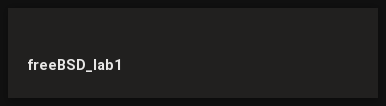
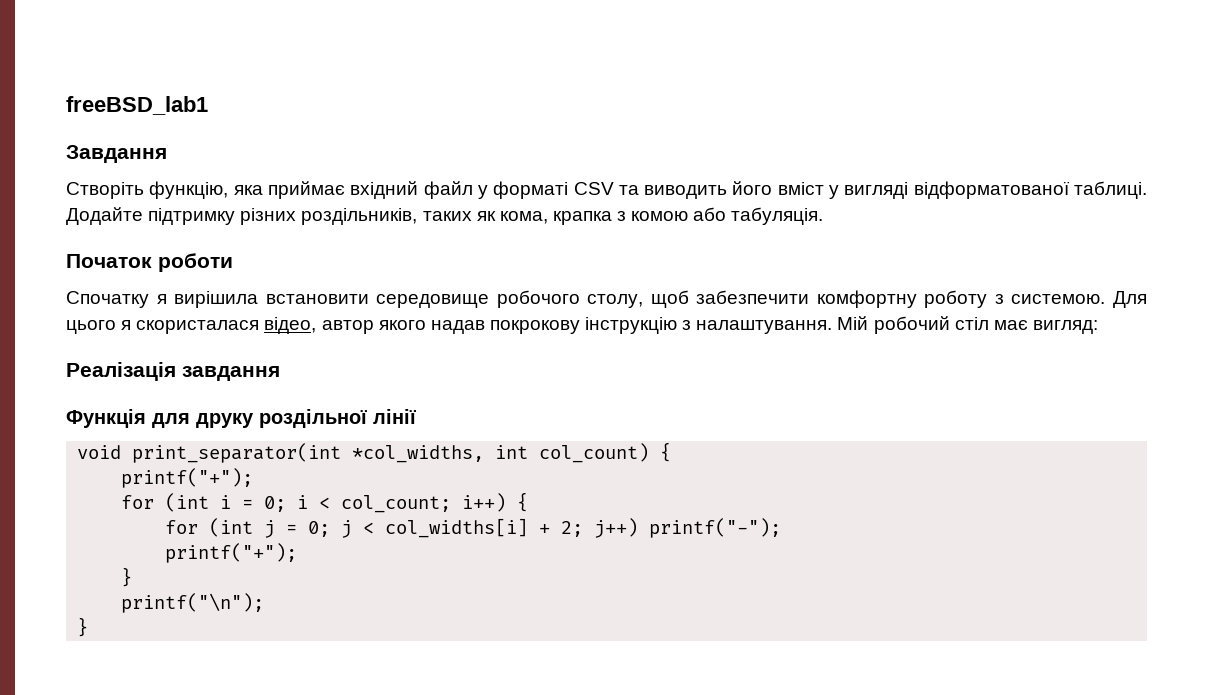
(122, 65) none -> [66,145,167,163] [66,181,1147,199] [66,207,824,225] [66,253,233,272] [66,290,1147,308] [66,316,1098,334] [66,362,280,381] [66,409,416,428] [77,442,672,463] [121,468,254,488] [121,492,529,513] [165,518,782,538] [165,543,298,563] [121,567,133,587] [121,593,265,613] [77,617,89,637] // Завдання // Створіть функцію, яка приймає вхідний файл у форматі CSV та виводить його вміст у вигляді відформатованої таблиці. Додайте підтримку різних роздільників, таких як кома, крапка з комою або табуляція. // Початок роботи // Спочатку я вирішила встановити середовище робочого столу, щоб забезпечити комфортну роботу з системою. Для цього я скористалася відео, автор якого надав покрокову інструкцію з налаштування. Мій робочий стіл має вигляд: // Реалізація завдання // Функція для друку роздільної лінії // void print_separator(int *col_widths, int col_count) { // printf("+"); // for (int i = 0; i < col_count; i++) { // for (int j = 0; j < col_widths[i] + 2; j++) printf("-"); // printf("+"); // } // printf("\n"); // }

